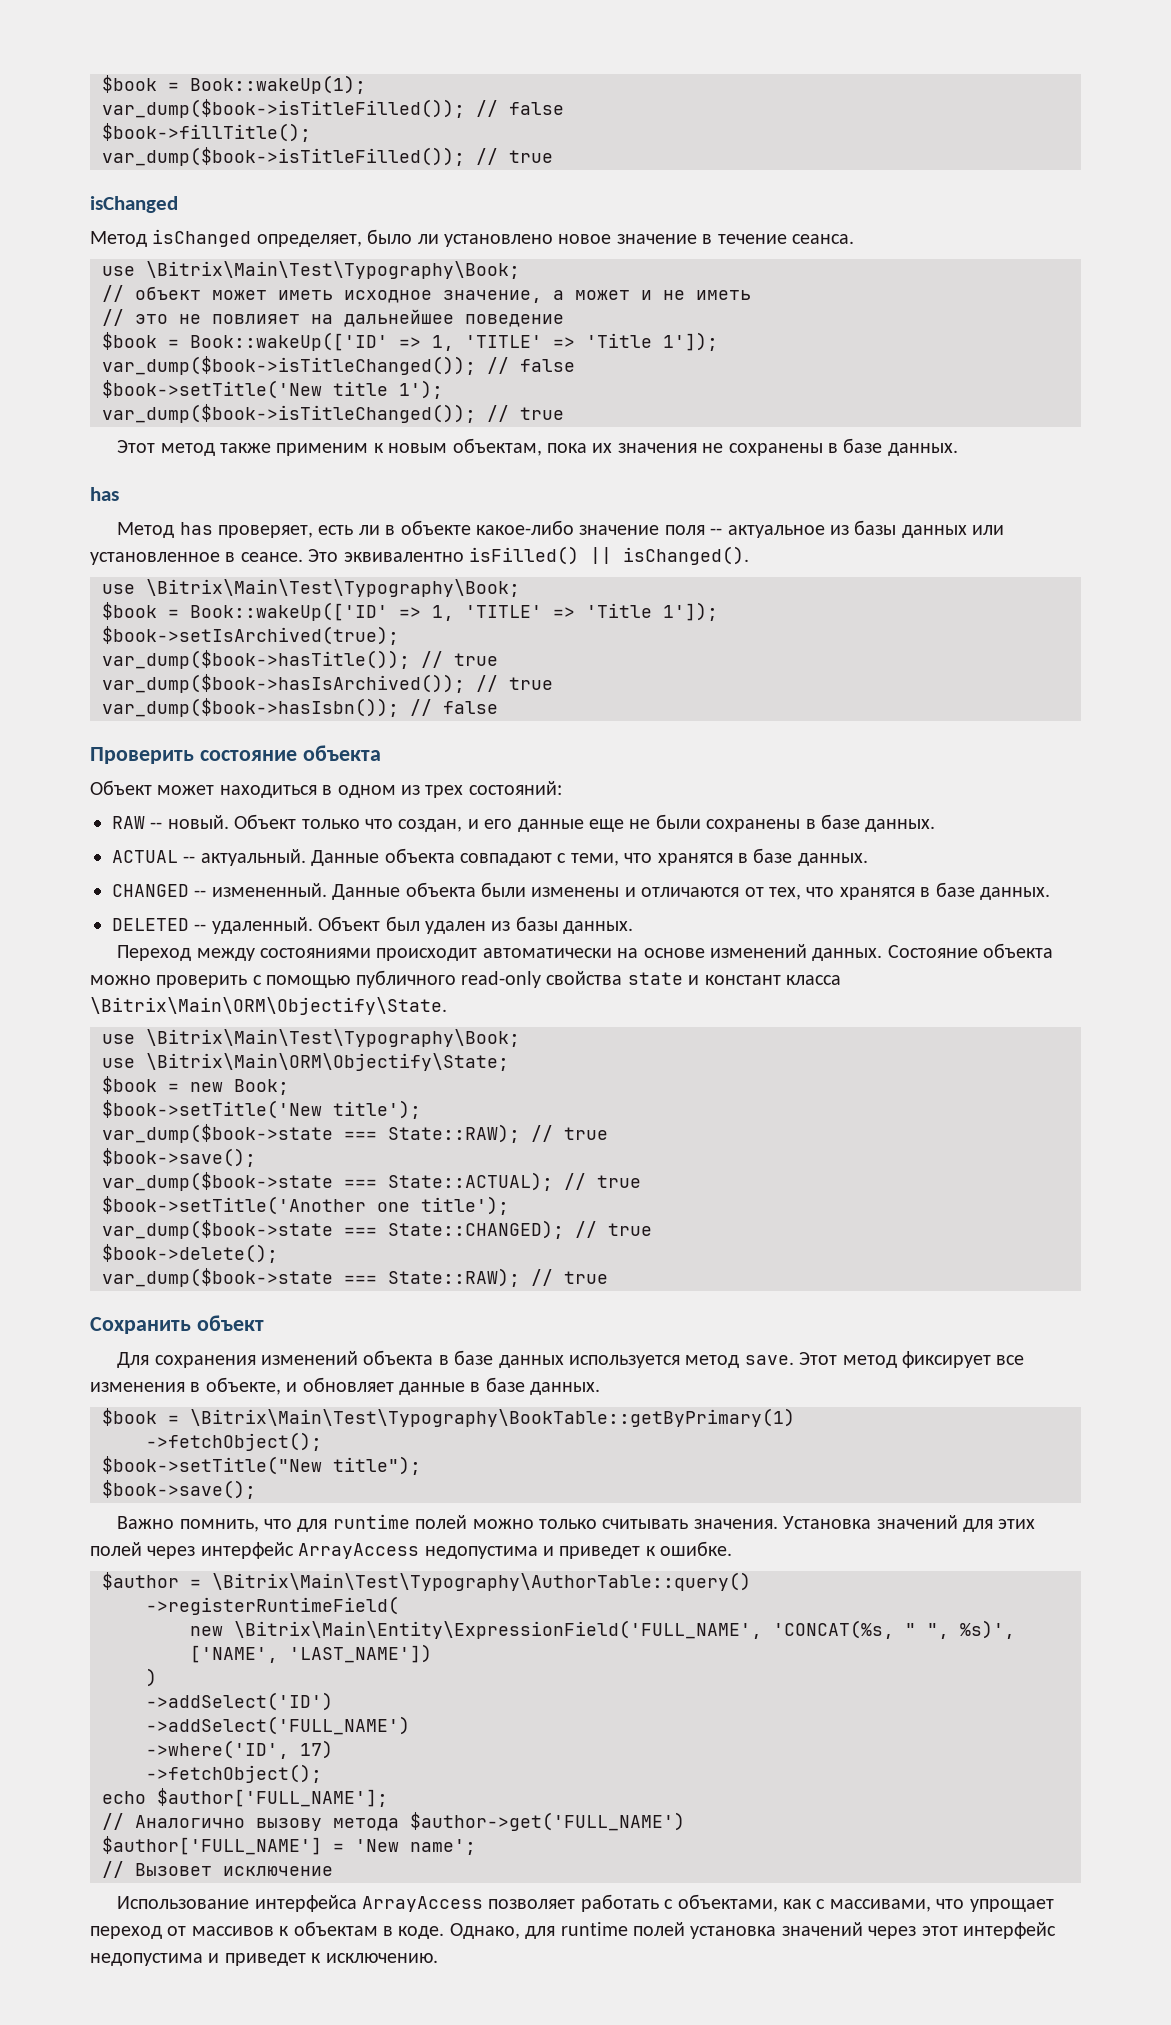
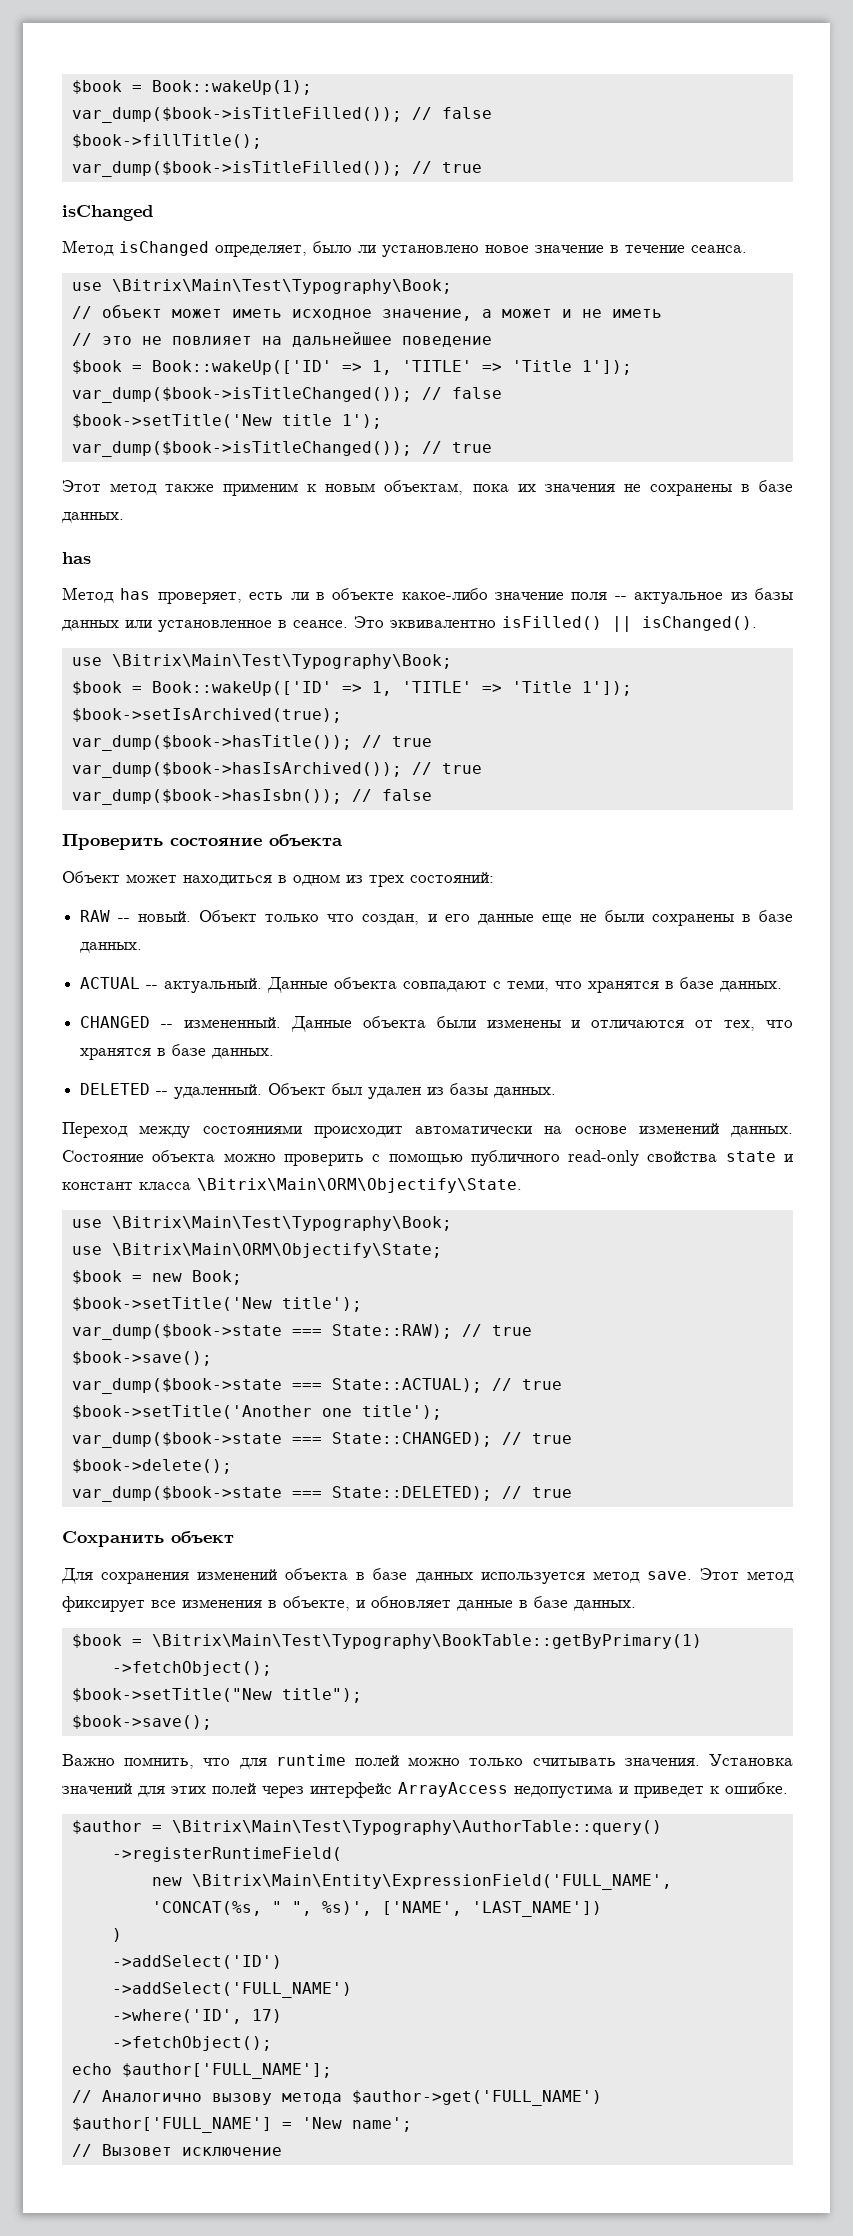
[388,1268,520,1287] State::RAW); -> [331,1486,492,1501] State::DELETED);
[117,1894,1054,1912] [90,1921,1056,1939] [90,1953,438,1966] // Использование интерфейса ArrayAccess позволяет работать с объектами, как с массивами, что упрощает переход от массивов к объектам в коде. Однако, для runtime полей установка значений через этот интерфейс недопустима и приведет к исключению. -> (282, 2151) none

